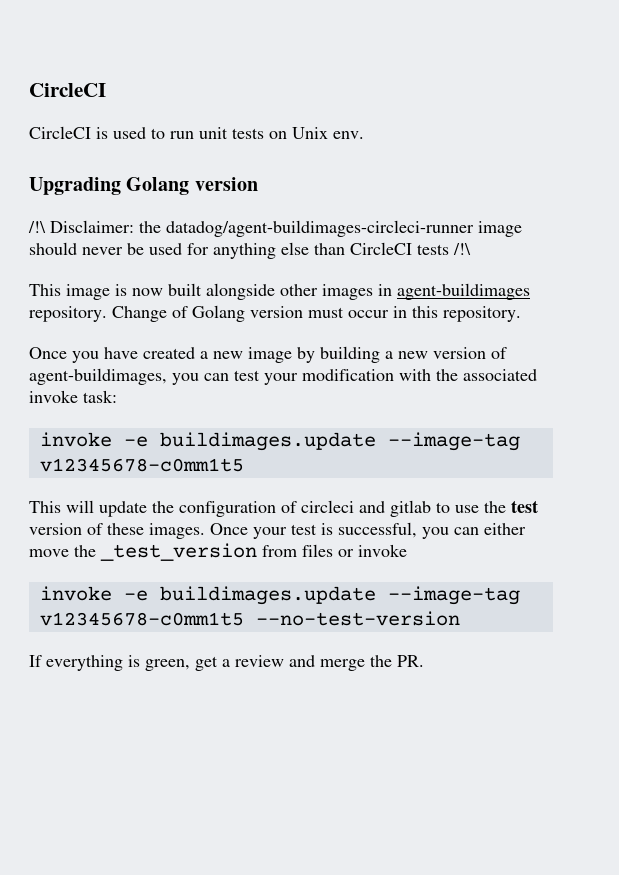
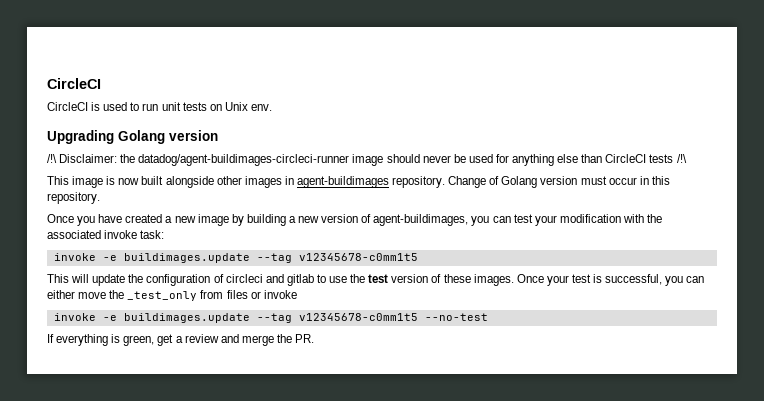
[387,432,520,451] --image-tag -> [256,253,292,263] --tag
[100,543,257,561] _test_version -> [127,291,198,301] _test_only
[387,586,520,605] [39,611,460,626] --image-tag v12345678-c0mm1t5 --no-test-version -> [256,313,488,323] --tag v12345678-c0mm1t5 --no-test

